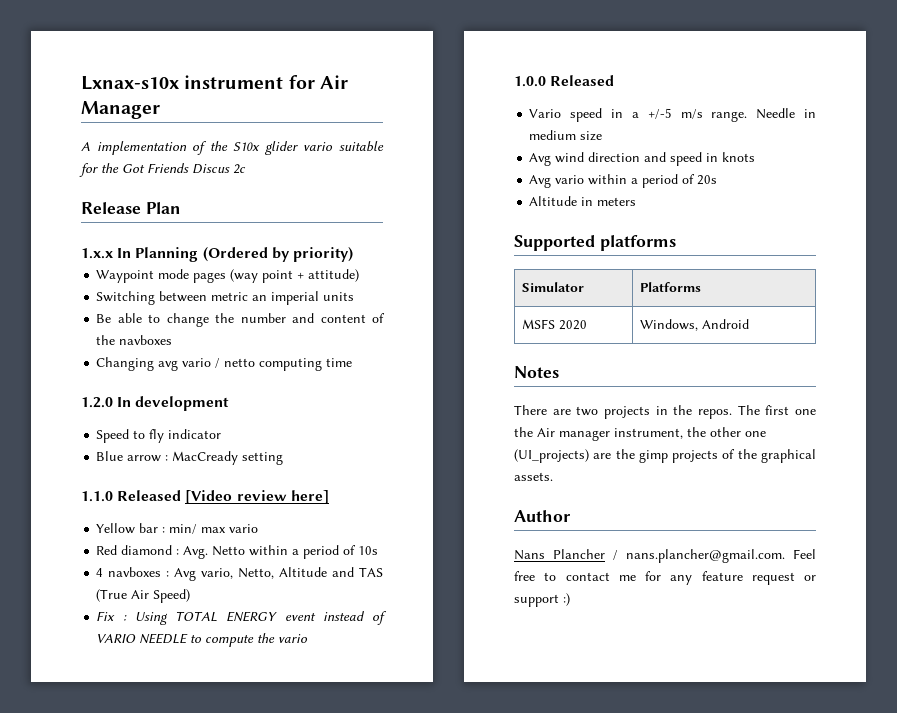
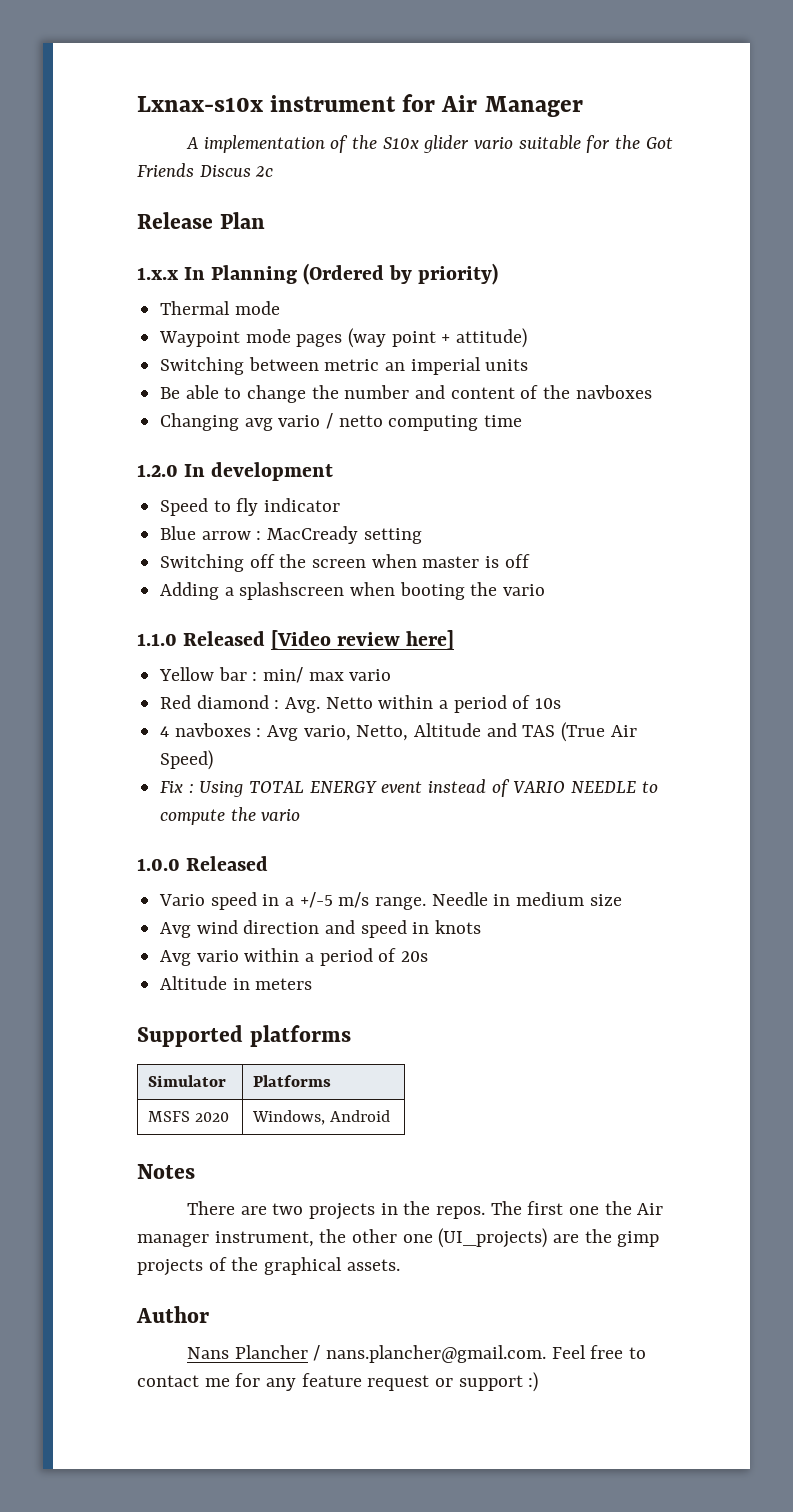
(353, 254) none -> [160,301,280,315] // Thermal mode
(284, 458) none -> [160,554,530,572] [160,582,546,600] // Switching off the screen when master is off // Adding a splashscreen when booting the vario

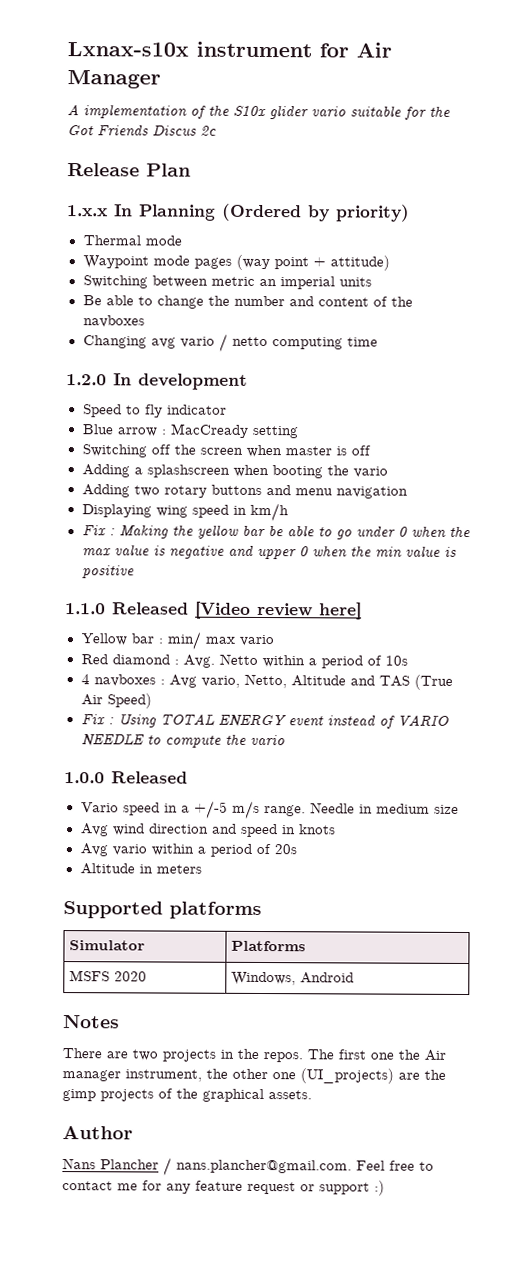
(546, 590) none -> [81,484,408,499] [81,502,289,522] [81,524,471,540] [81,544,457,560] [81,565,135,579] // Adding two rotary buttons and menu navigation // Displaying wing speed in km/h // Fix : Making the yellow bar be able to go under 0 when the max value is negative and upper 0 when the min value is positive

